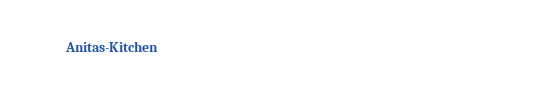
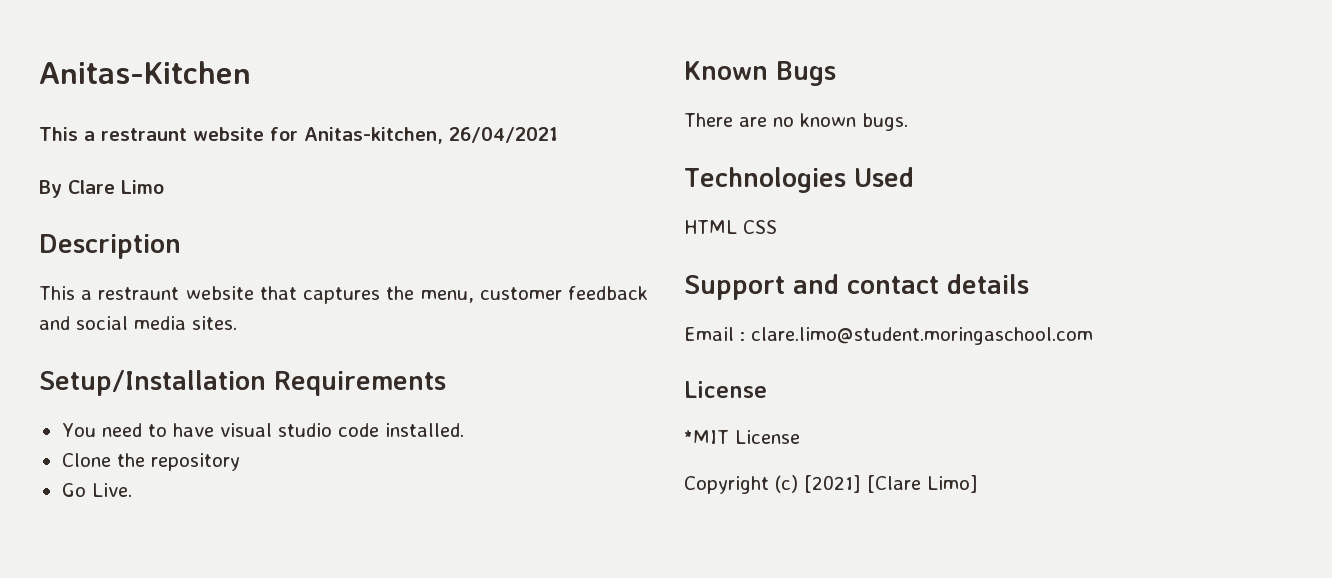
(158, 46) none -> [39,127,558,144] [39,180,164,198] [39,234,181,259] [39,286,648,304] [39,316,237,330] [39,370,446,396] [61,423,464,437] [61,453,240,471] [61,483,132,497] [684,61,836,86] [684,113,908,131] [684,167,914,193] [684,220,777,234] [684,274,1029,300] [684,327,1093,345] [684,381,767,398] [684,430,800,444] [684,475,978,494] // This a restraunt website for Anitas-kitchen, 26/04/2021 // By Clare Limo // Description // This a restraunt website that captures the menu, customer feedback and social media sites. // Setup/Installation Requirements // You need to have visual studio code installed. // Clone the repository // Go Live. // Known Bugs // There are no known bugs. // Technologies Used // HTML CSS // Support and contact details // Email : clare.limo@student.moringaschool.com // License // *MIT License // Copyright (c) [2021] [Clare Limo]

